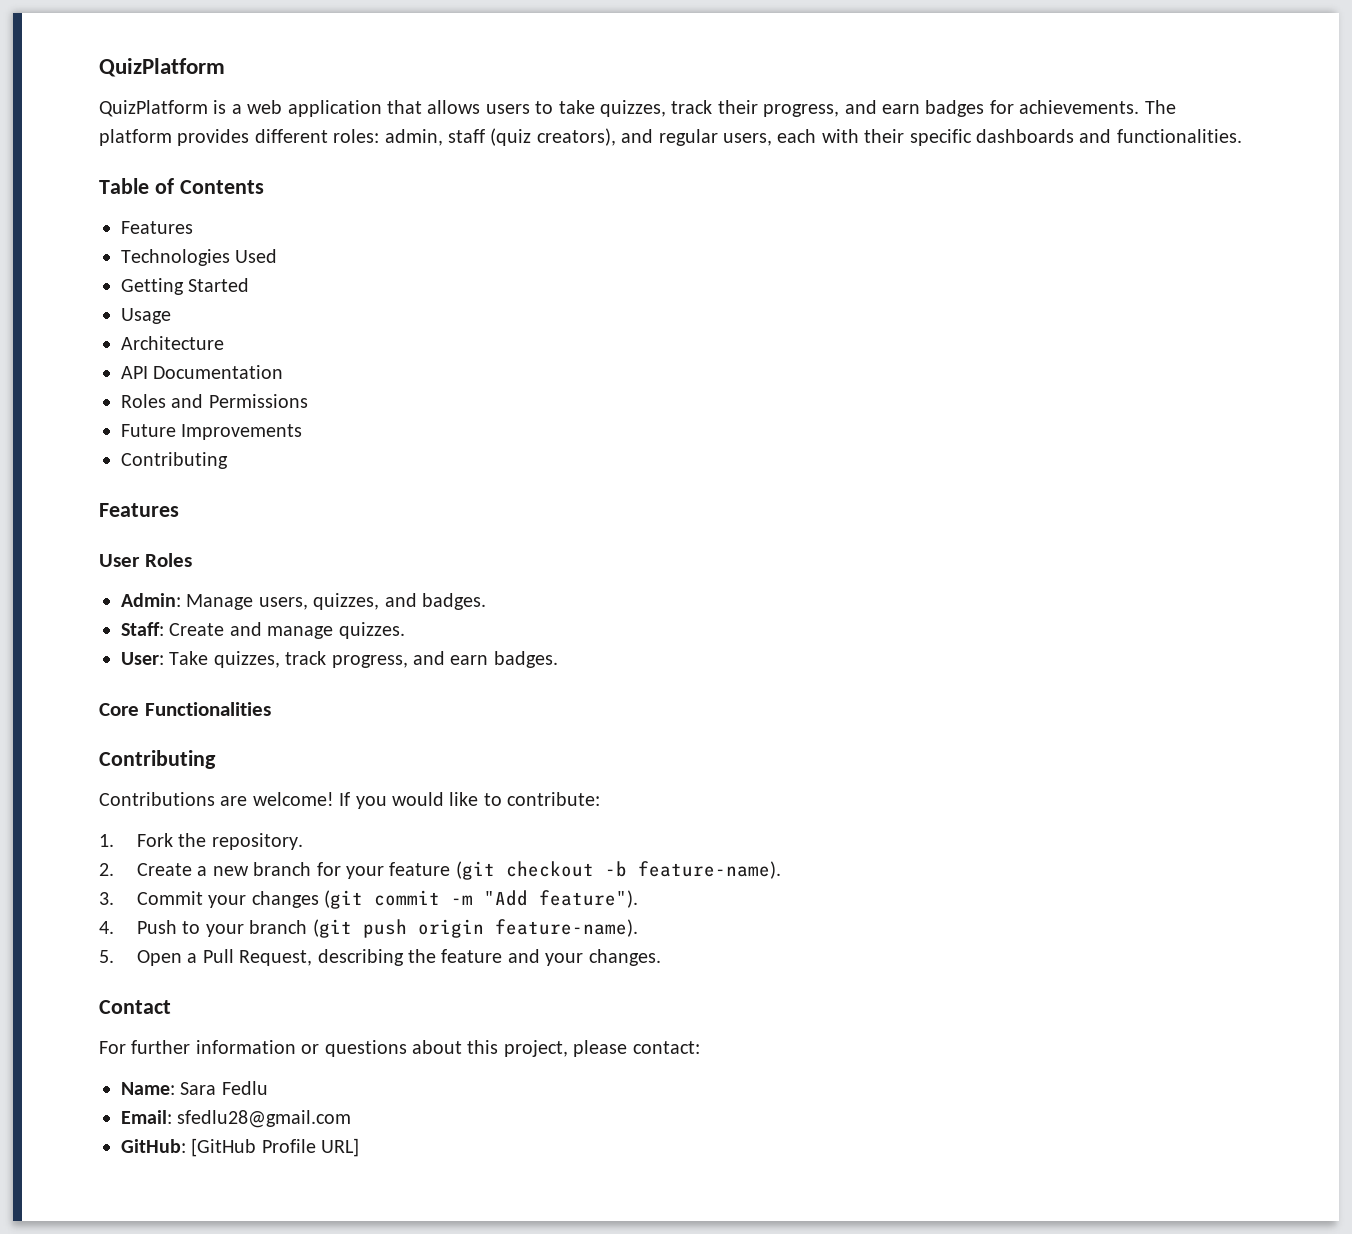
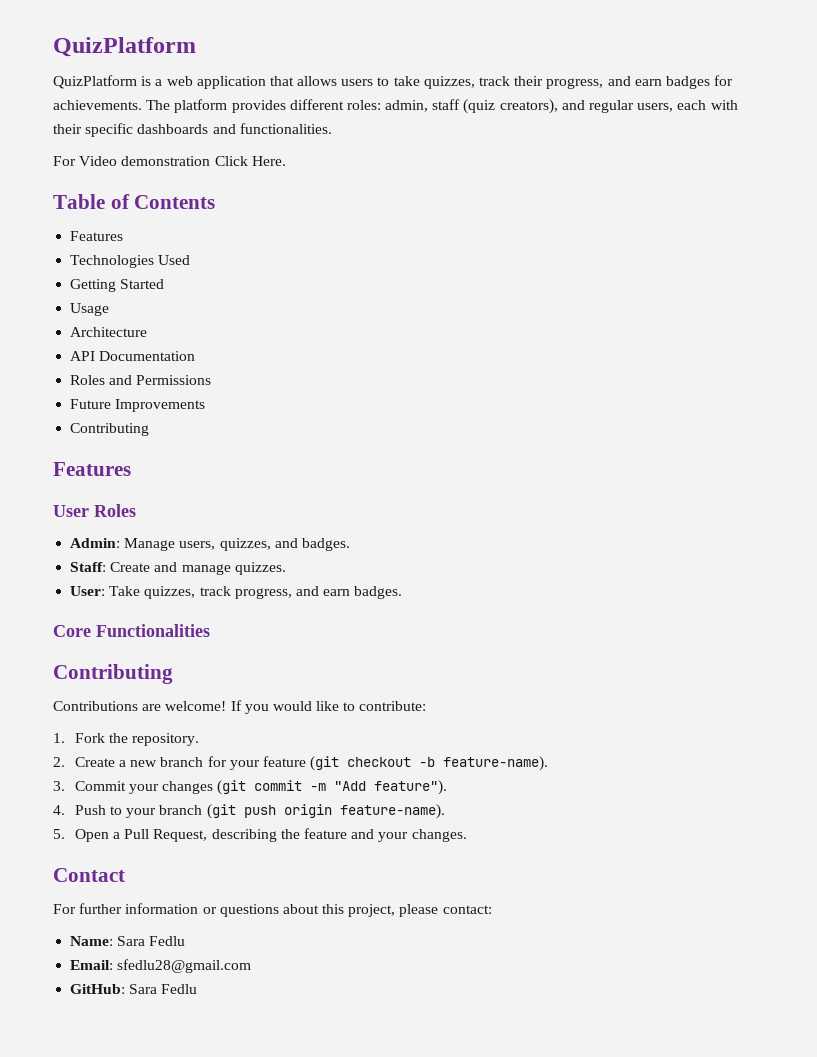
(1242, 136) none -> [53,156,286,166] // For Video demonstration Click Here.
[191,1138,360,1157] [GitHub Profile URL] -> [129,984,198,994] Sara Fedlu

